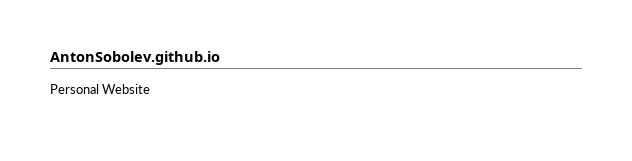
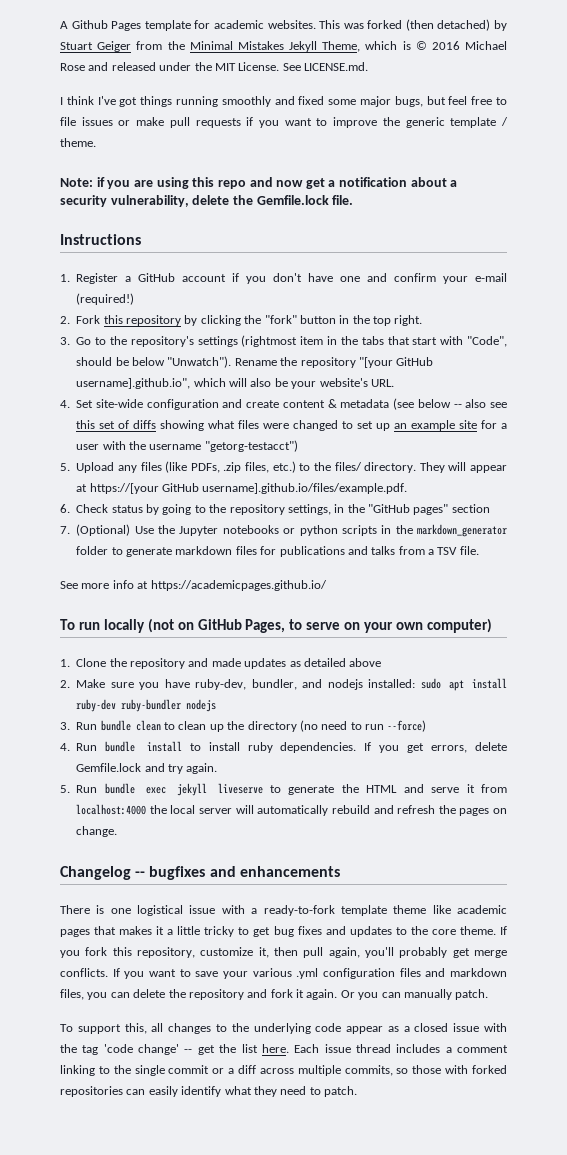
[50,51,220,65] [50,84,151,94] AntonSobolev.github.io // Personal Website -> [60,19,507,31] [60,41,508,52] [60,62,368,71] [60,96,508,107] [60,117,509,128] [60,138,96,147] [60,177,458,189] [60,195,354,207] [60,234,141,245] [60,273,508,284] [76,293,135,305] [60,315,423,326] [60,335,508,347] [76,356,434,368] [76,378,394,389] [60,398,508,410] [76,420,507,431] [76,440,298,452] [60,461,507,473] [76,483,408,494] [60,504,490,515] [60,524,507,537] [76,546,479,557] [60,580,327,591] [60,618,492,633] [60,658,382,669] [60,678,508,691] [76,699,217,712] [60,720,427,732] [60,741,507,753] [76,763,218,774] [60,783,507,796] [76,804,508,816] [76,826,118,837] [60,866,340,880] [60,905,508,916] [60,926,508,937] [60,947,507,958] [60,968,508,979] [60,989,489,1000] [60,1023,507,1034] [60,1044,508,1055] [60,1065,507,1076] [60,1086,357,1097] A Github Pages template for academic websites. This was forked (then detached) by Stuart Geiger from the Minimal Mistakes Jekyll Theme, which is © 2016 Michael Rose and released under the MIT License. See LICENSE.md. // I think I've got things running smoothly and fixed some major bugs, but feel free to file issues or make pull requests if you want to improve the generic template / theme. // Note: if you are using this repo and now get a notification about a security vulnerability, delete the Gemfile.lock file. // Instructions // 1. Register a GitHub account if you don't have one and confirm your e-mail (required!) // 2. Fork this repository by clicking the "fork" button in the top right. // 3. Go to the repository's settings (rightmost item in the tabs that start with "Code", should be below "Unwatch"). Rename the repository "[your GitHub username].github.io", which will also be your website's URL. // 4. Set site-wide configuration and create content & metadata (see below -- also see this set of diffs showing what files were changed to set up an example site for a user with the username "getorg-testacct") // 5. Upload any files (like PDFs, .zip files, etc.) to the files/ directory. They will appear at https://[your GitHub username].github.io/files/example.pdf. // 6. Check status by going to the repository settings, in the "GitHub pages" section // 7. (Optional) Use the Jupyter notebooks or python scripts in the markdown_generator folder to generate markdown files for publications and talks from a TSV file. // See more info at https://academicpages.github.io/ // To run locally (not on GitHub Pages, to serve on your own computer) // 1. Clone the repository and made updates as detailed above // 2. Make sure you have ruby-dev, bundler, and nodejs installed: sudo apt install ruby-dev ruby-bundler nodejs // 3. Run bundle clean to clean up the directory (no need to run --force) // 4. Run bundle install to install ruby dependencies. If you get errors, delete Gemfile.lock and try again. // 5. Run bundle exec jekyll liveserve to generate the HTML and serve it from localhost:4000 the local server will automatically rebuild and refresh the pages on change. // Changelog -- bugfixes and enhancements // There is one logistical issue with a ready-to-fork template theme like academic pages that makes it a little tricky to get bug fixes and updates to the core theme. If you fork this repository, customize it, then pull again, you'll probably get merge conflicts. If you want to save your various .yml configuration files and markdown files, you can delete the repository and fork it again. Or you can manually patch. // To support this, all changes to the underlying code appear as a closed issue with the tag 'code change' -- get the list here. Each issue thread includes a comment linking to the single commit or a diff across multiple commits, so those with forked repositories can easily identify what they need to patch.

